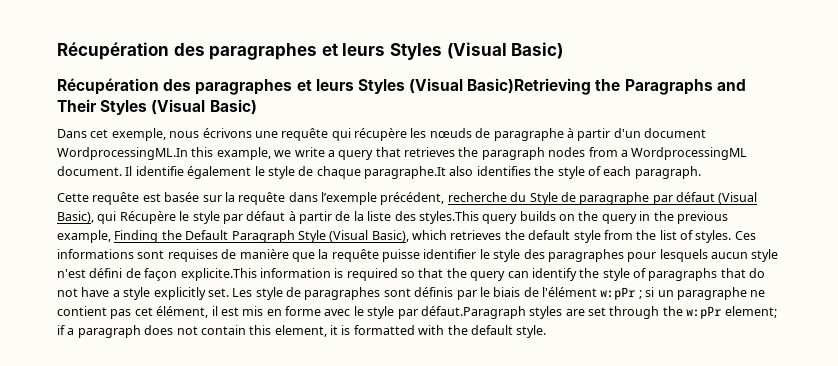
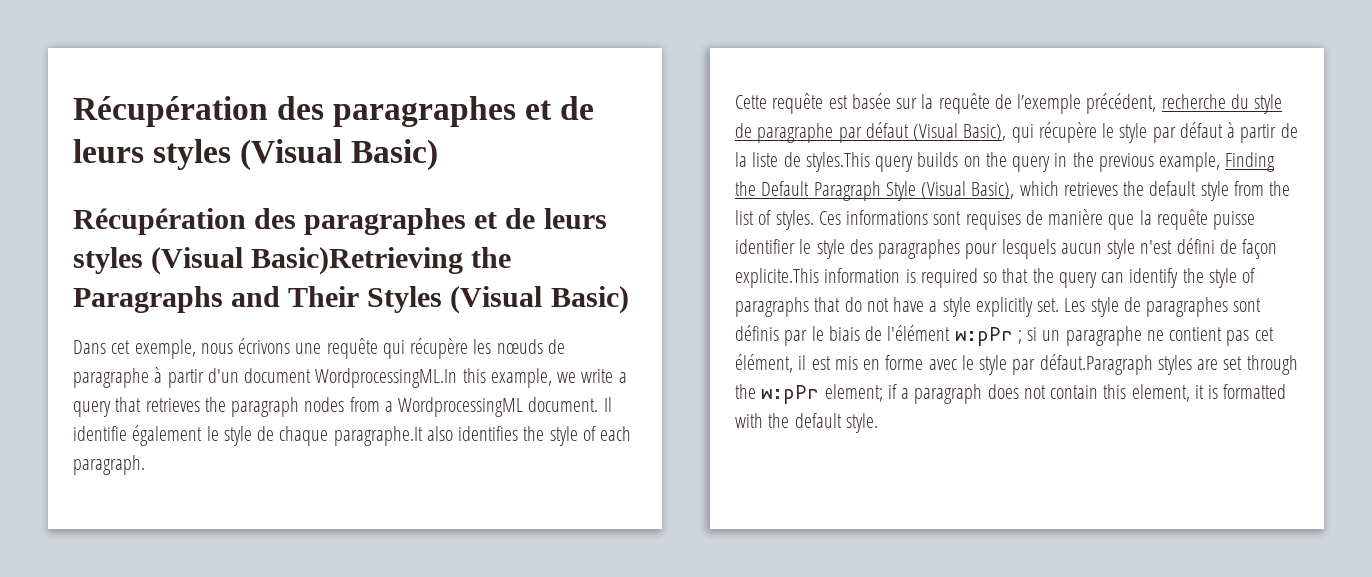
[57,42,442,60] Récupération des paragraphes et leurs Styles -> [73,96,595,127] [73,139,232,170] Récupération des paragraphes et de leurs styles
[315,79,405,94] leurs Styles -> [505,208,607,229] [73,247,143,274] de leurs styles
[288,192,318,202] dans -> [994,94,1012,109] de
[529,192,558,205] Style -> [1254,94,1283,114] style
[119,211,176,224] Récupère -> [1038,122,1097,143] récupère
[394,211,416,221] des -> [783,152,801,167] de

